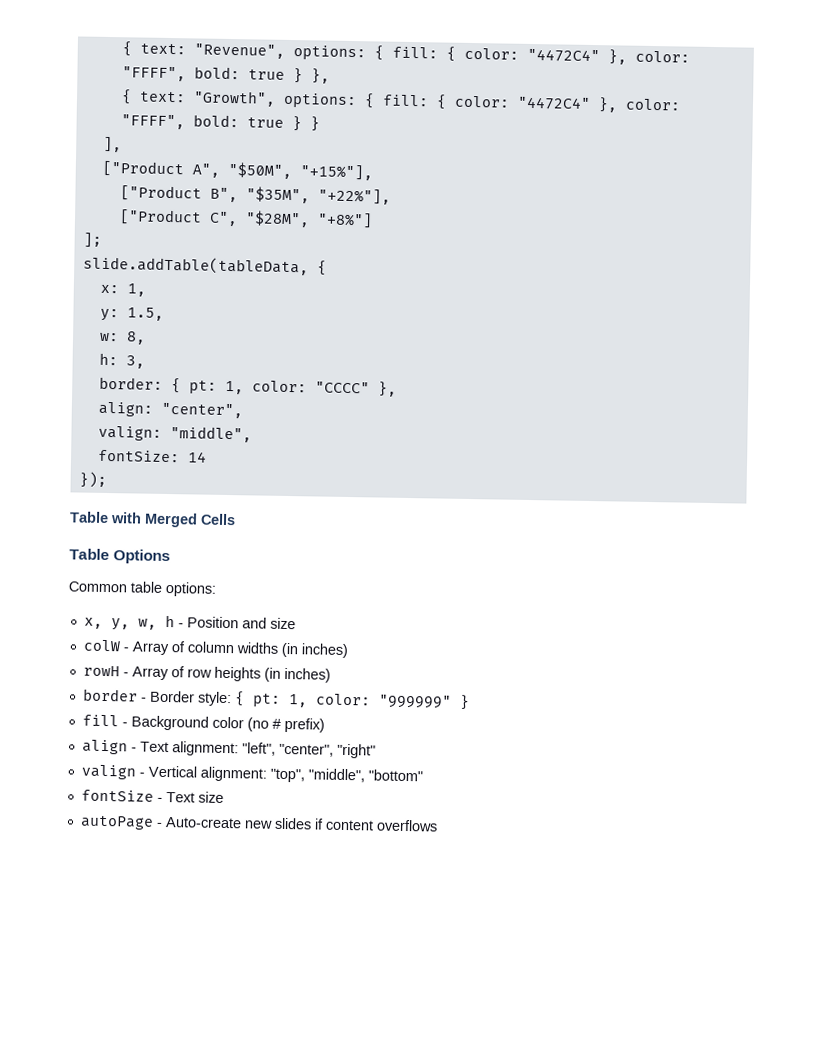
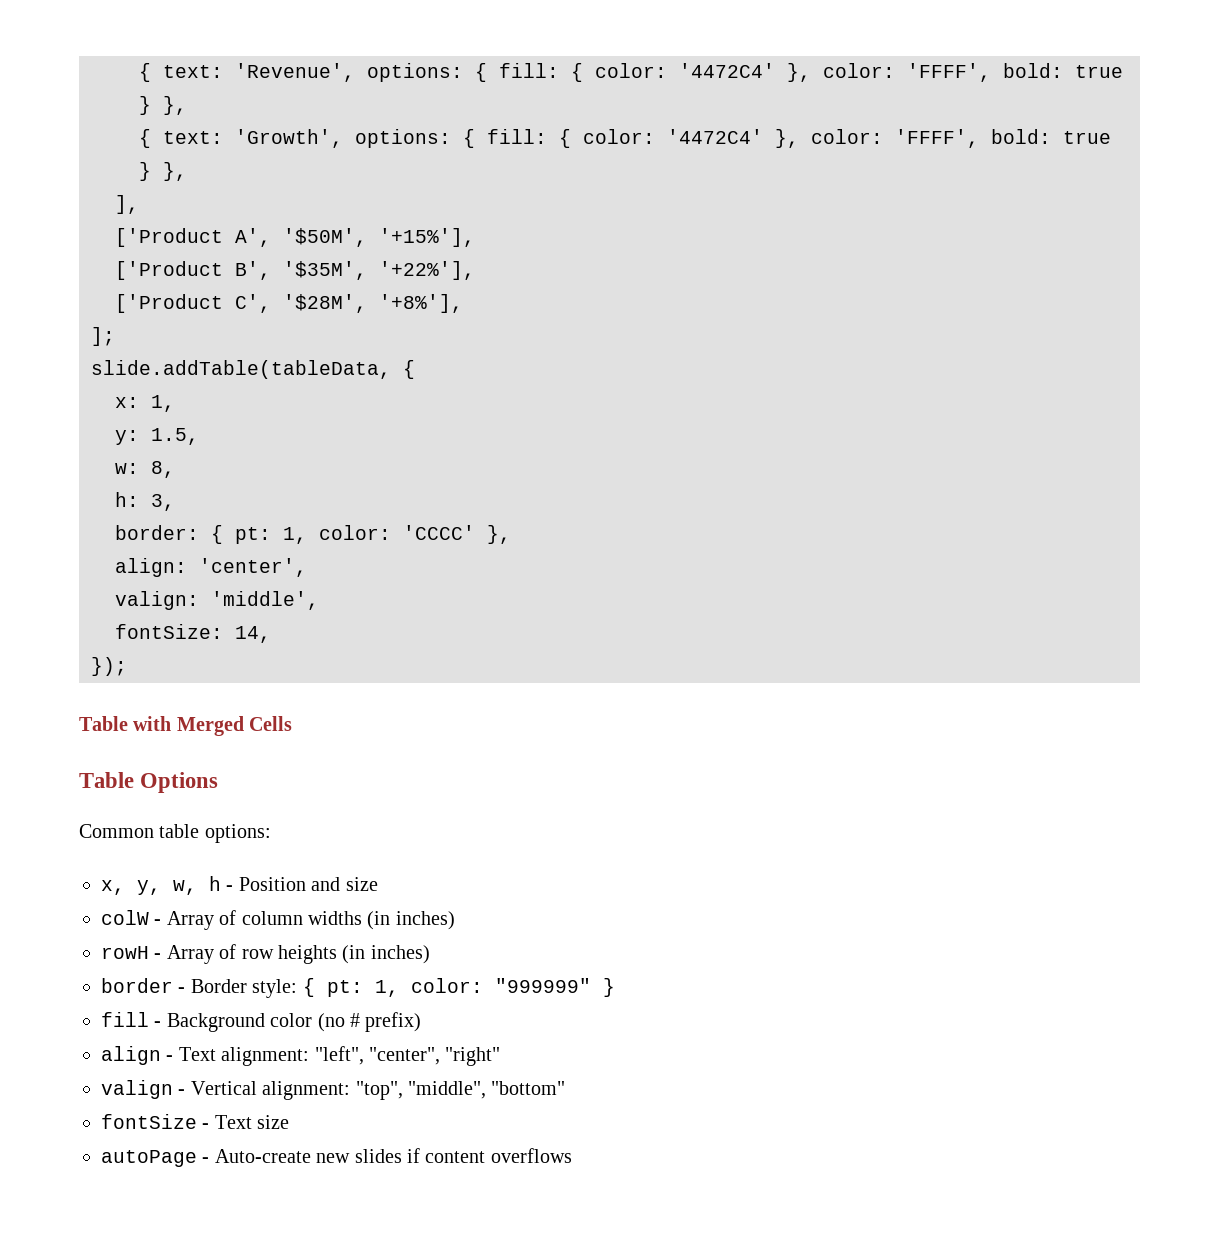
[121,41,690,65] [121,66,186,82] { text: "Revenue", options: { fill: { color: "4472C4" }, color: "FFFF", -> [139,63,991,82] { text: 'Revenue', options: { fill: { color: '4472C4' }, color: 'FFFF',
[192,90,681,113] [120,114,320,132] "Growth", options: { fill: { color: "4472C4" }, color: "FFFF", bold: true } } -> [235,129,1111,148] [139,162,187,181] 'Growth', options: { fill: { color: '4472C4' }, color: 'FFFF', bold: true } },
[101,160,373,181] [119,185,391,205] [118,209,373,229] ["Product A", "$50M", "+15%"], // ["Product B", "$35M", "+22%"], // ["Product C", "$28M", "+8%"] -> [115,228,475,247] [115,261,475,280] [115,294,463,313] ['Product A', '$50M', '+15%'], // ['Product B', '$35M', '+22%'], // ['Product C', '$28M', '+8%'],
[314,381,370,394] "CCCC" -> [403,525,475,540] 'CCCC'
[160,402,243,419] "center", -> [199,558,307,577] 'center',
[169,426,252,443] "middle", -> [211,591,319,610] 'middle',
[186,451,207,463] 14 -> [235,626,271,643] 14,

